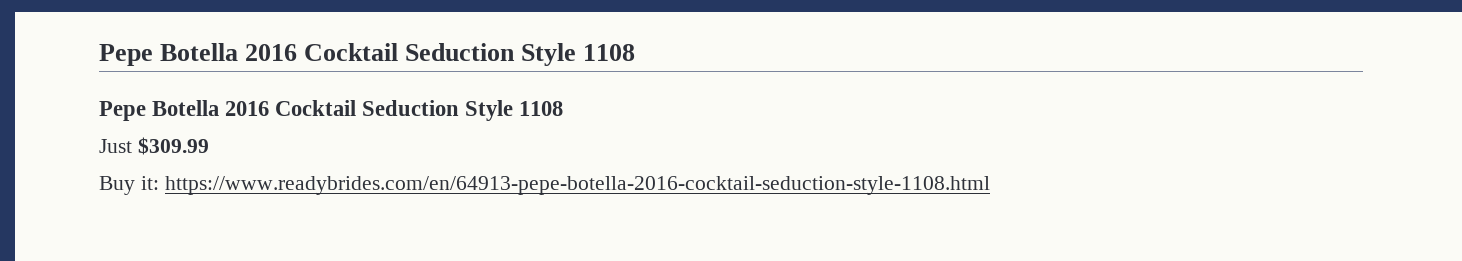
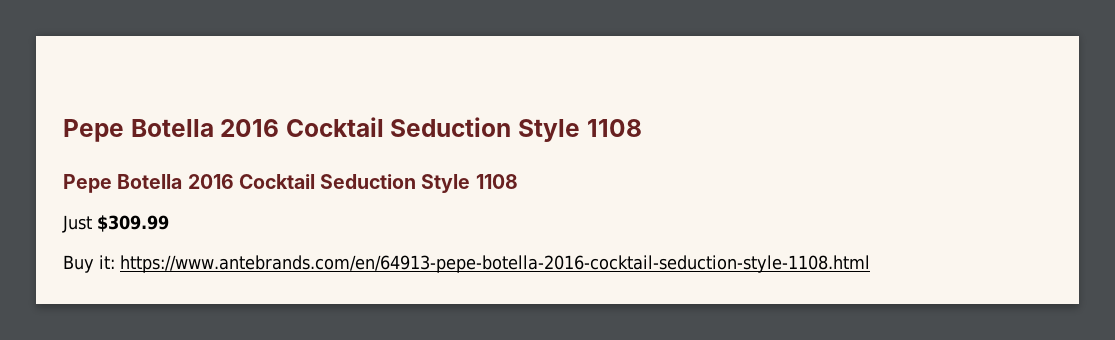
[164,176,990,195] https://www.readybrides.com/en/64913-pepe-botella-2016-cocktail-seduction-style-1108.html -> [120,255,870,273] https://www.antebrands.com/en/64913-pepe-botella-2016-cocktail-seduction-style-1108.html

